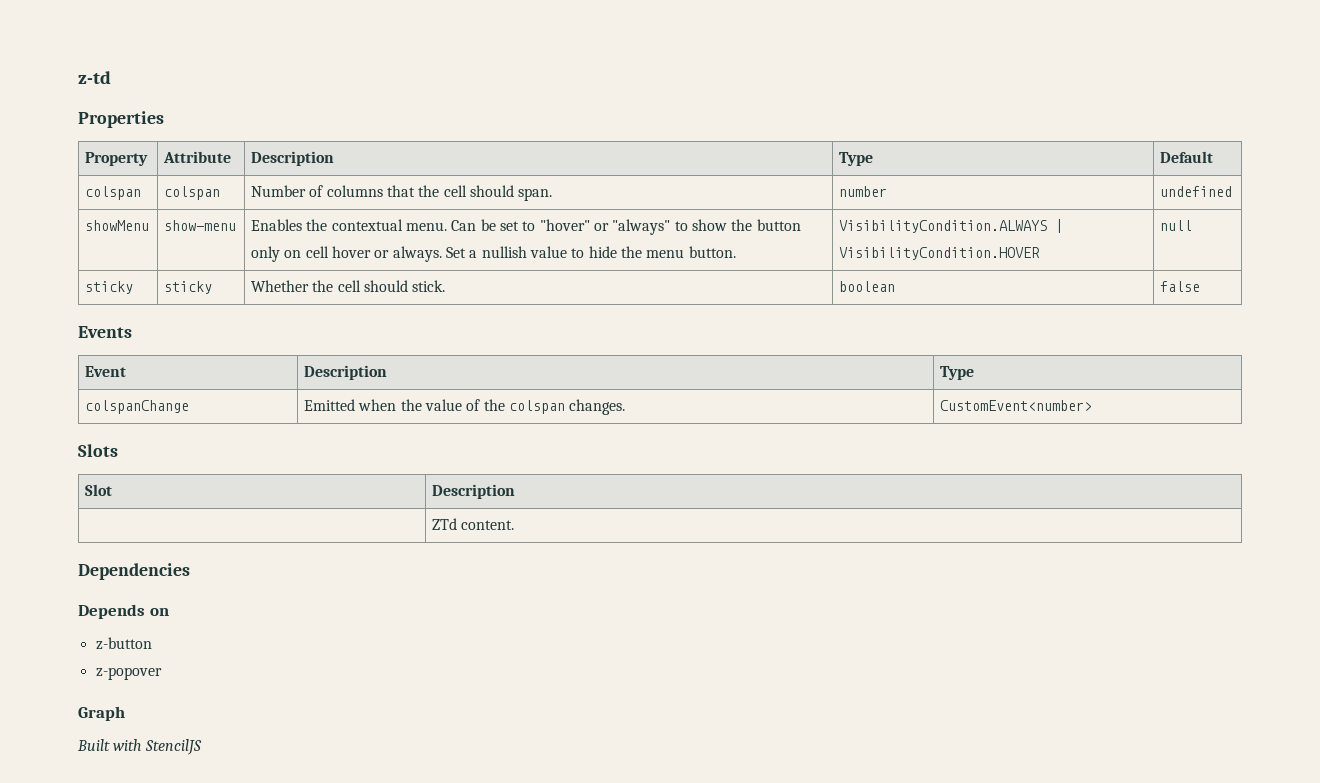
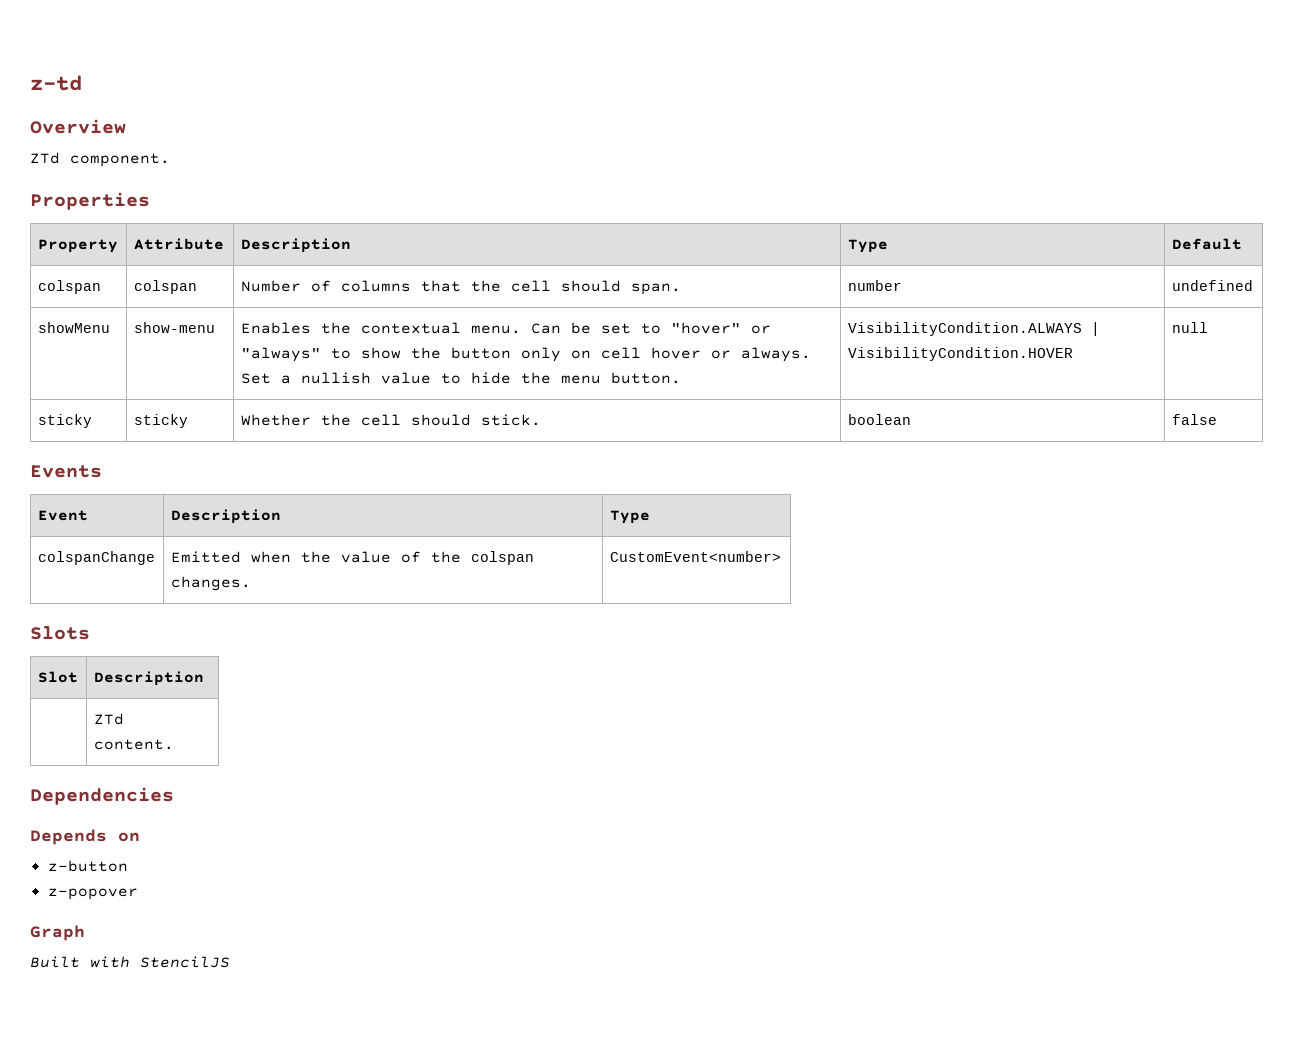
(111, 77) none -> [30,119,126,134] [30,152,170,167] // Overview // ZTd component.

